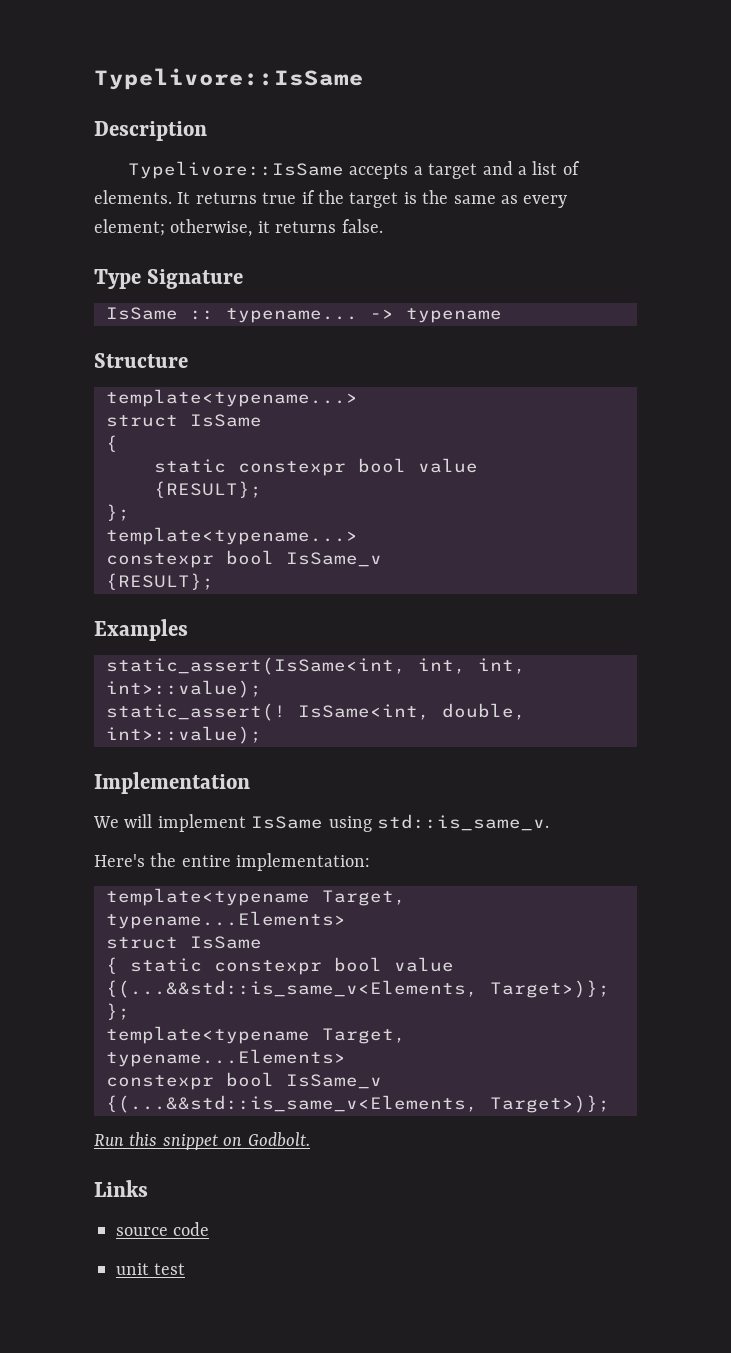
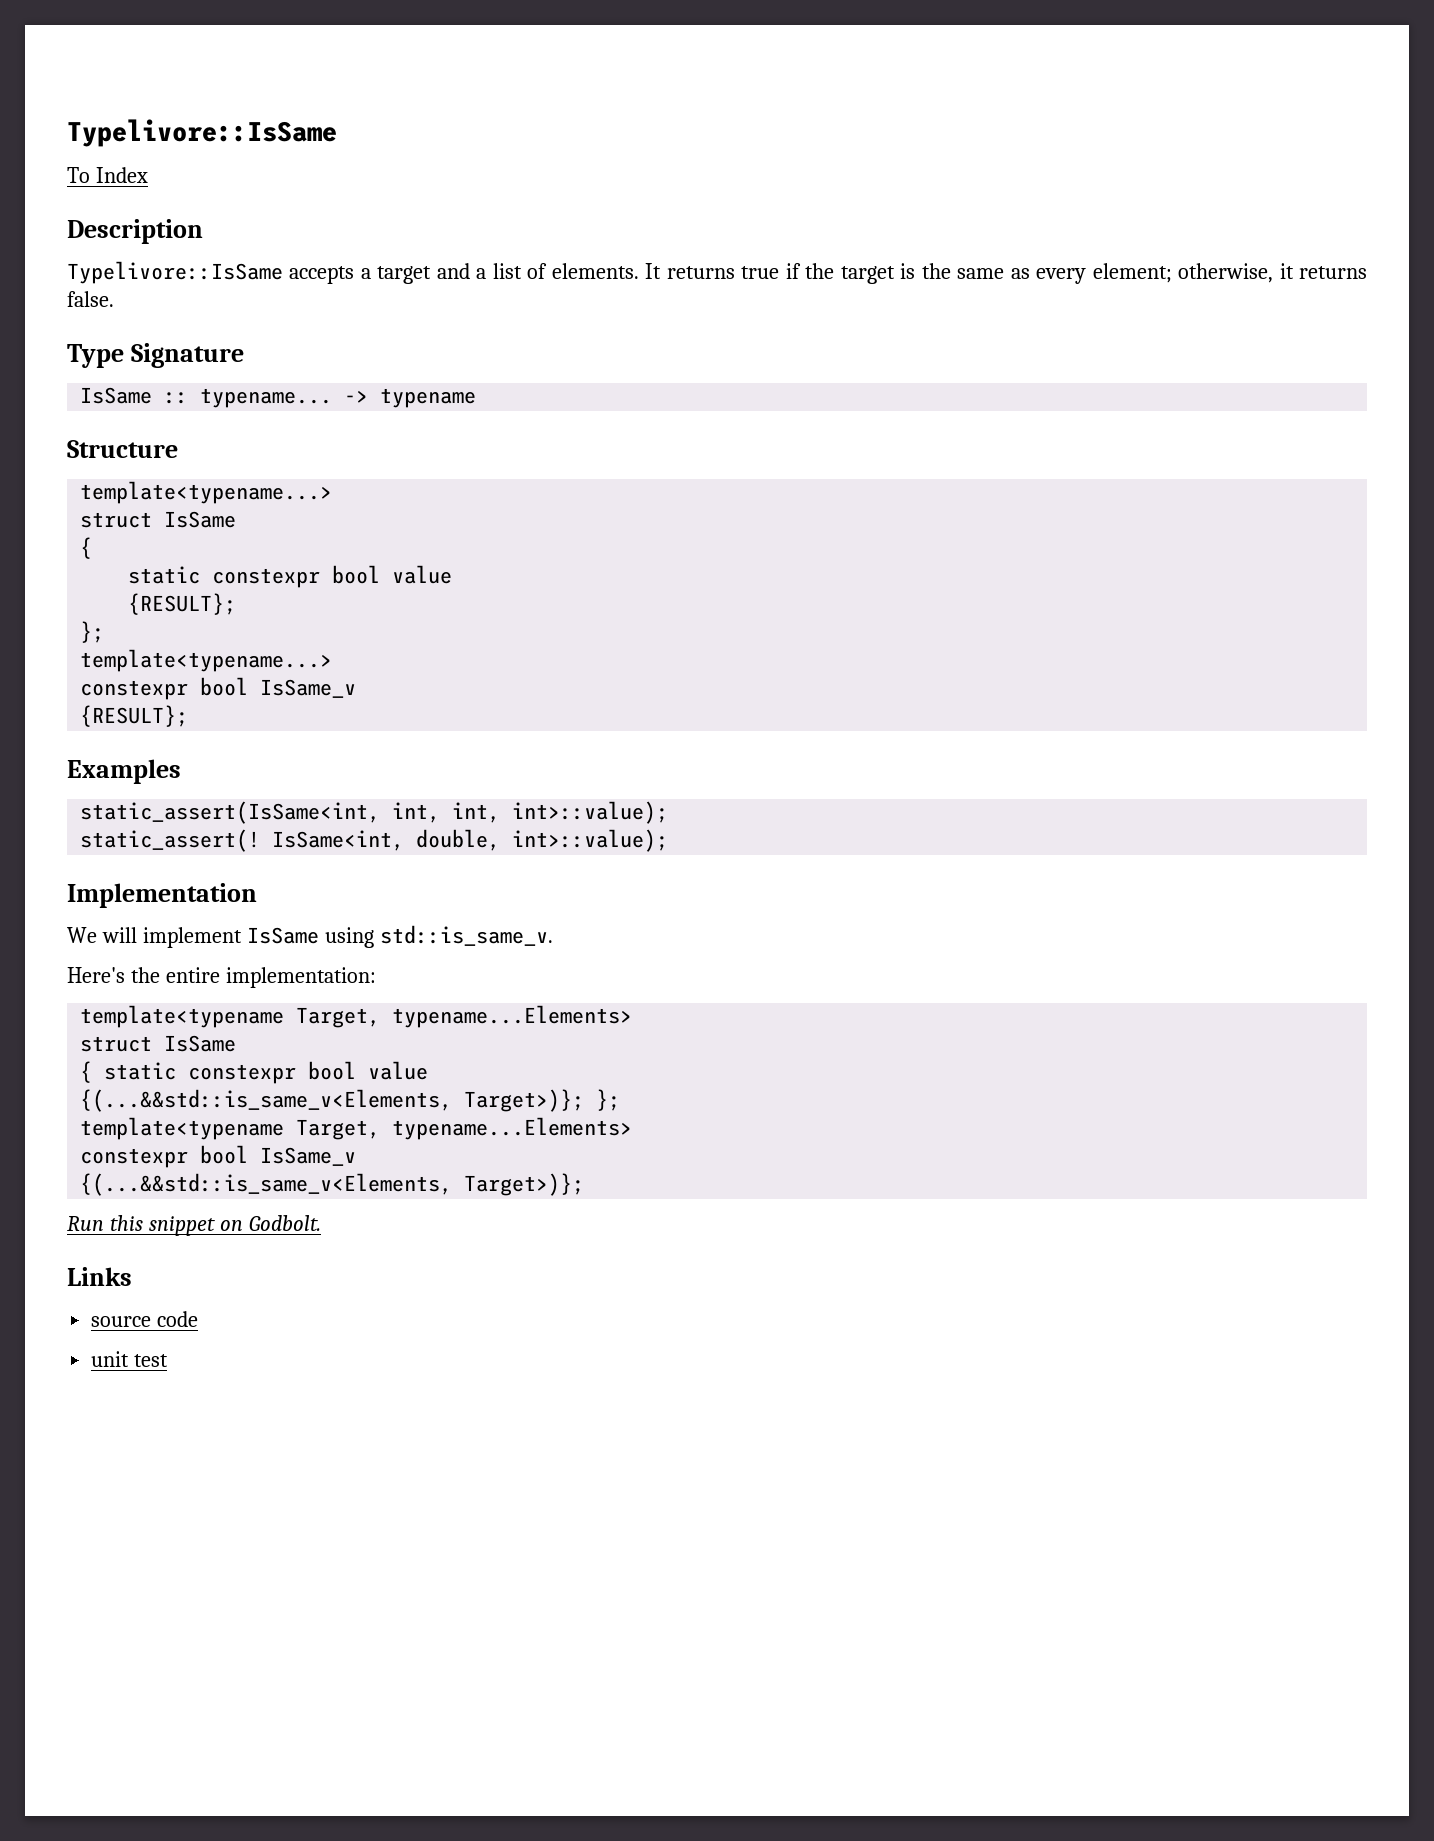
[94,68,364,90] Typelivore::IsSame -> [67,119,337,147] [67,167,148,183] Typelivore::IsSame // To Index

